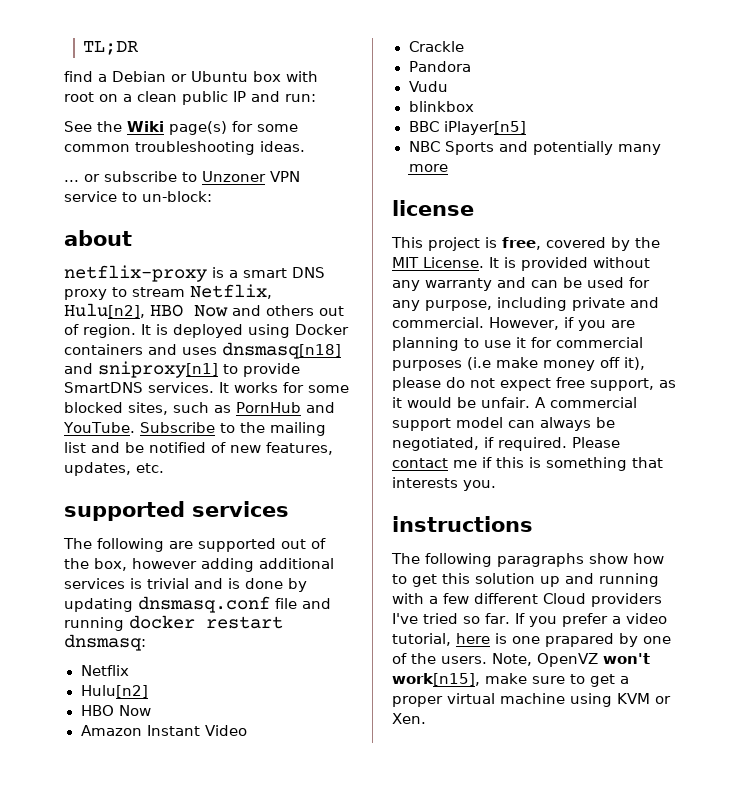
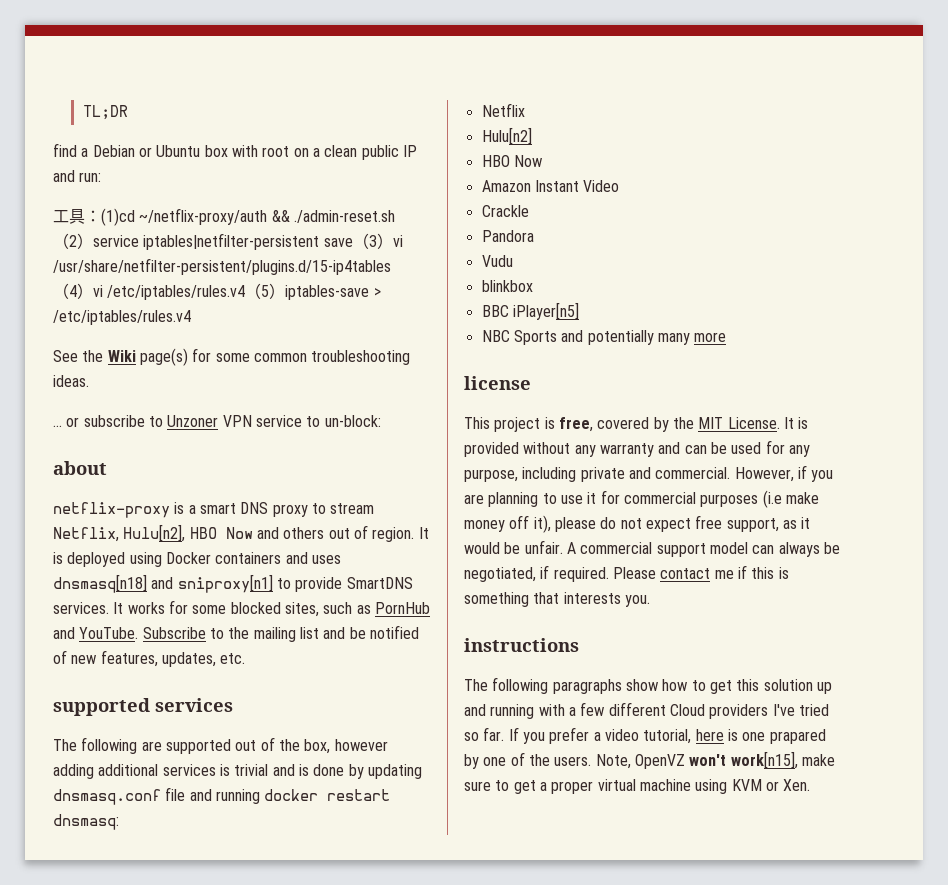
(316, 98) none -> [53,208,395,226] [53,233,403,250] [53,258,391,275] [53,283,381,300] [53,310,191,325] // 工具：(1)cd ~/netflix-proxy/auth && ./admin-reset.sh（2）service iptables|netfilter-persistent save（3）vi /usr/share/netfilter-persistent/plugins.d/15-ip4tables（4）vi /etc/iptables/rules.v4（5）iptables-save > /etc/iptables/rules.v4

